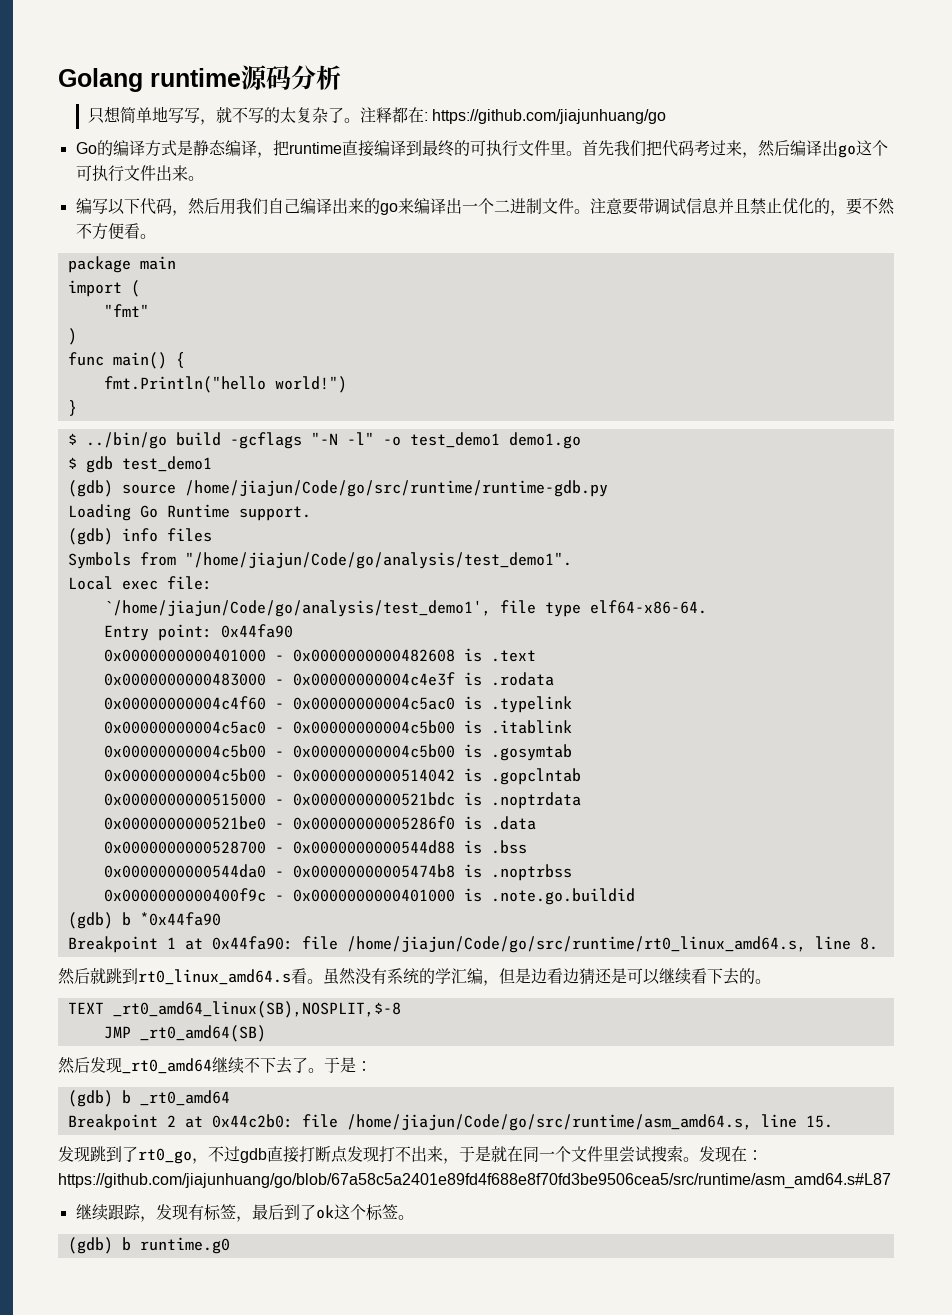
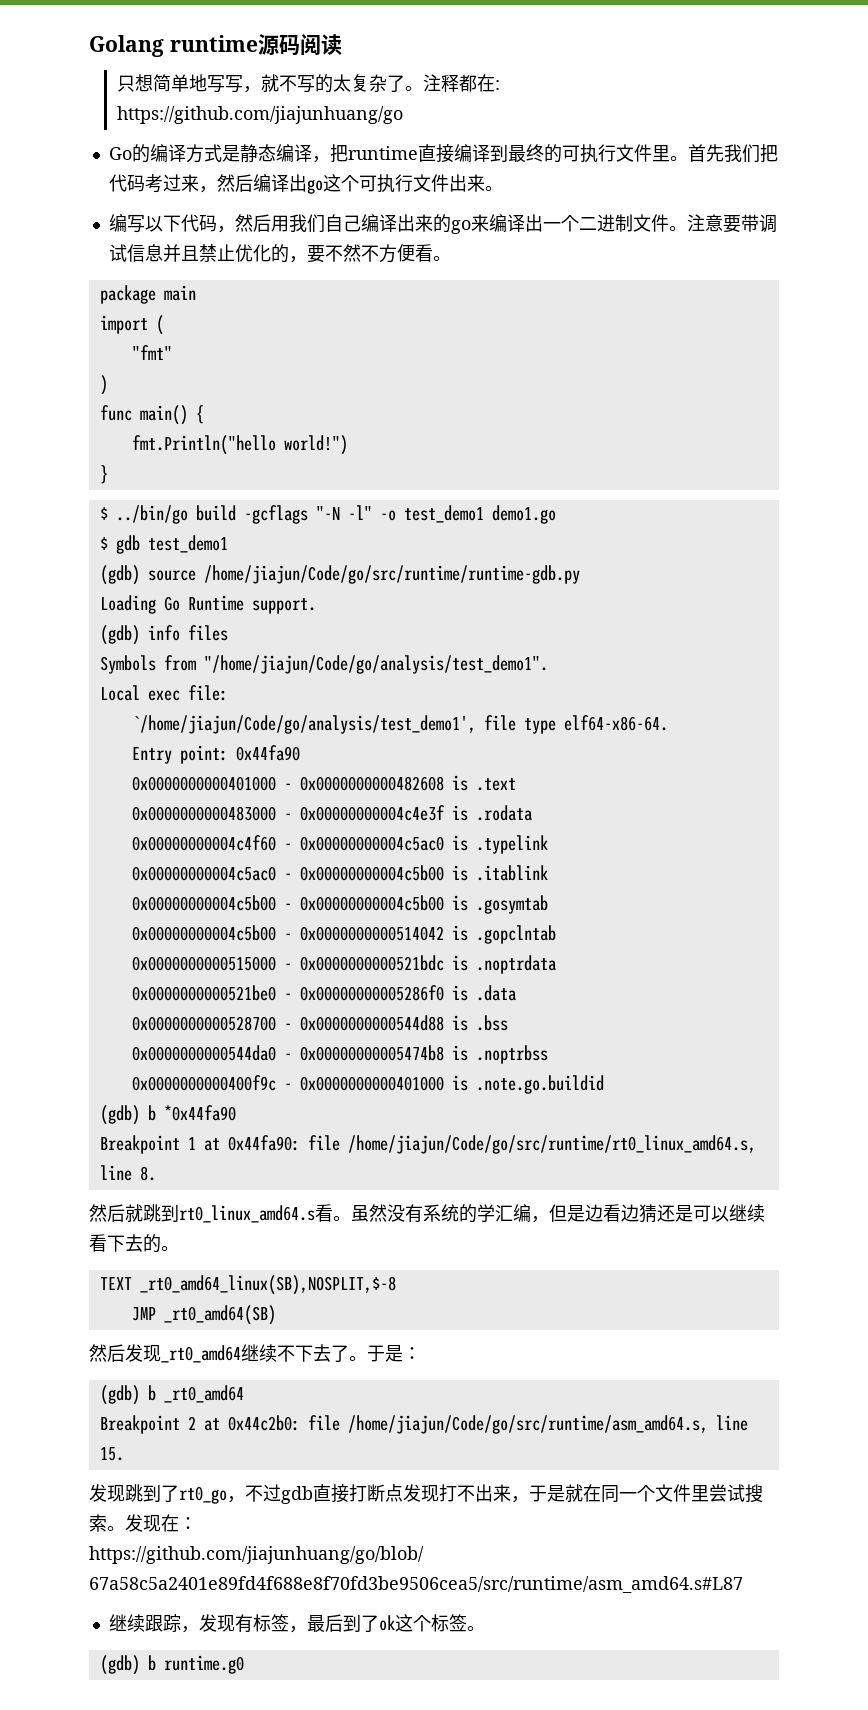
[291,65,341,90] 分析 -> [299,34,342,56] 阅读

